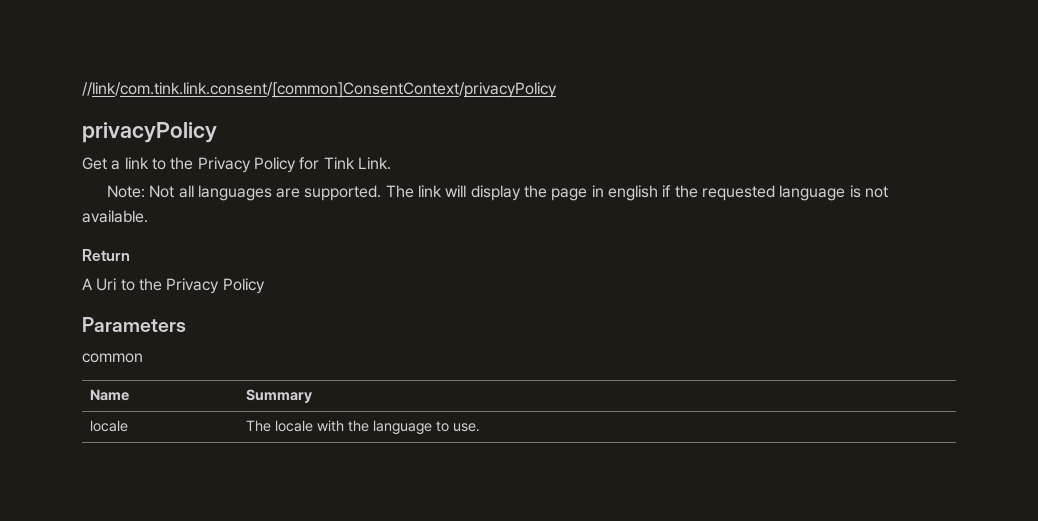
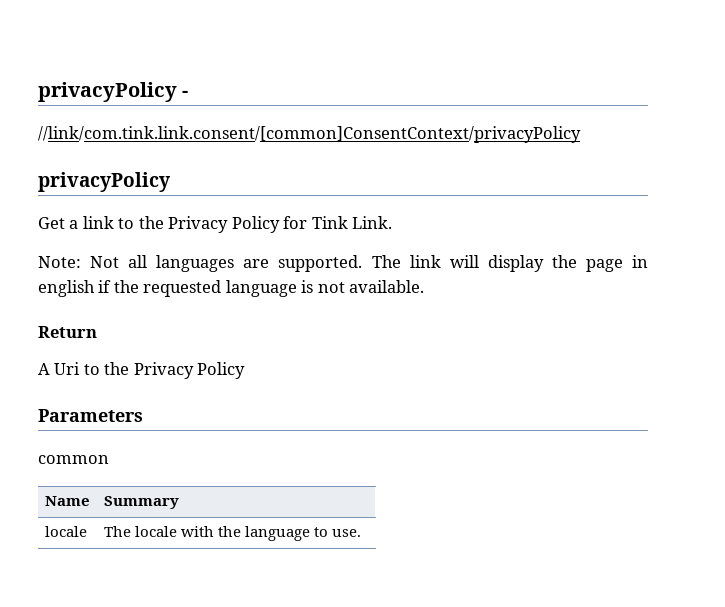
(82, 90) none -> [38,82,189,102] privacyPolicy - //

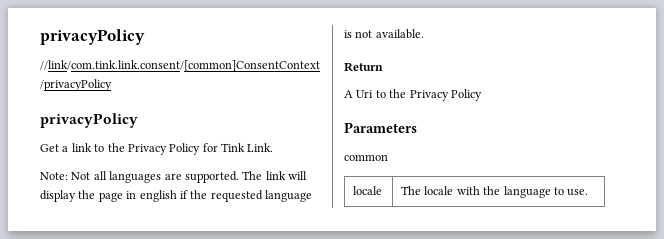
[38,82,189,102] privacyPolicy - -> [40,29,145,45] privacyPolicy
[44,496,90,506] [103,496,179,509] // Name | Summary -> (388, 157) none

